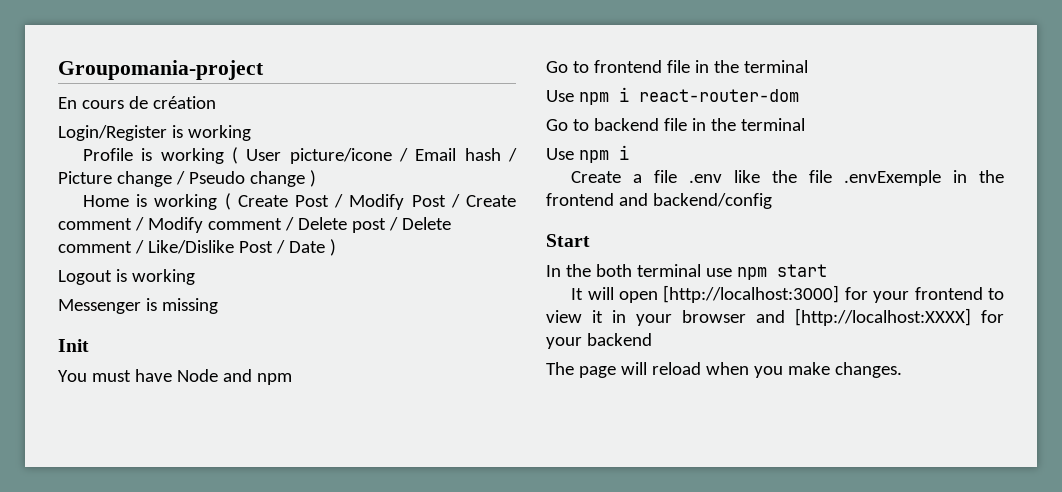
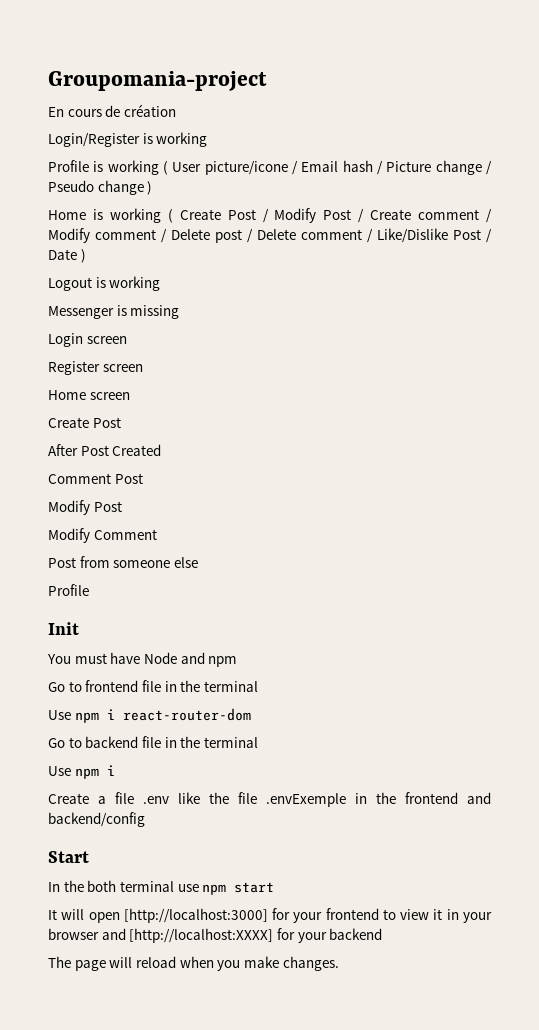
(218, 306) none -> [48,333,127,347] [48,361,143,375] [48,390,130,400] [48,417,121,428] [48,444,162,456] [48,473,143,484] [48,500,122,515] [48,528,157,543] [48,556,198,568] [48,584,89,596] // Login screen // Register screen // Home screen // Create Post // After Post Created // Comment Post // Modify Post // Modify Comment // Post from someone else // Profile

